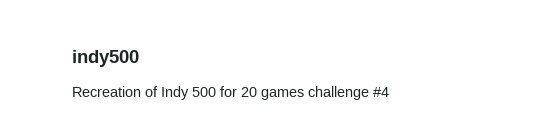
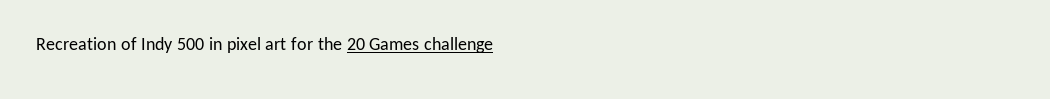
[72,50,139,67] indy500 // -> (36, 43) none
[220,86,389,100] for 20 games challenge #4 -> [208,37,493,53] in pixel art for the 20 Games challenge

